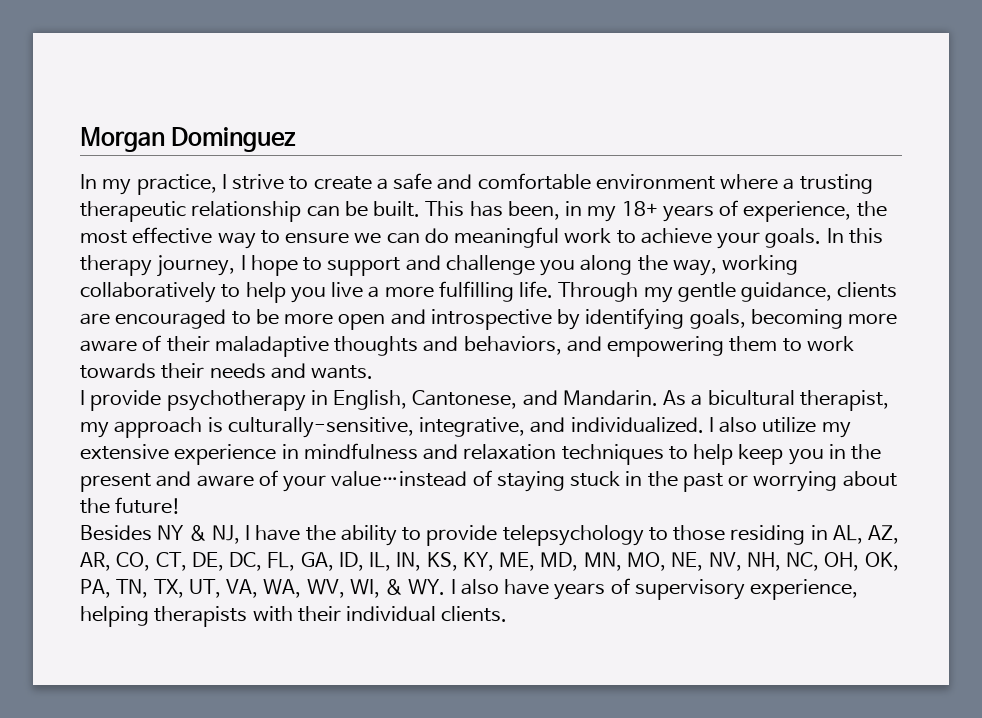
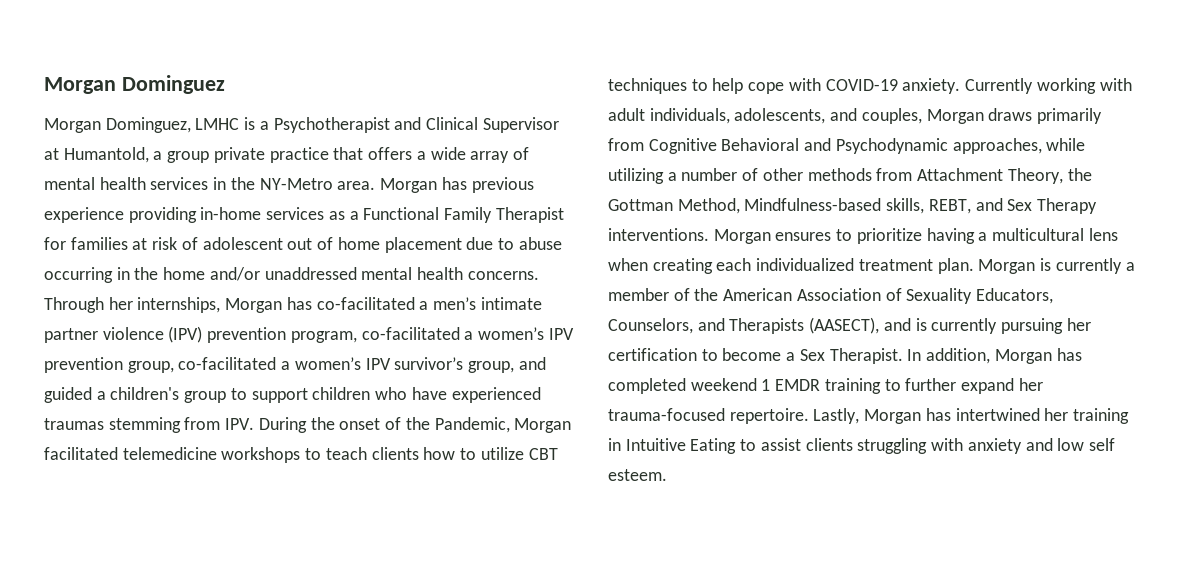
[80,173,873,195] [80,200,887,222] [80,227,883,249] [80,255,799,277] [80,281,898,303] [80,308,898,330] [80,335,854,357] [80,363,374,379] [80,390,889,411] [80,417,851,438] [80,443,882,465] [80,470,897,492] [80,497,182,514] [80,525,900,546] [80,552,899,571] [80,578,859,600] [80,606,508,627] In my practice, I strive to create a safe and comfortable environment where a trusting therapeutic relationship can be built. This has been, in my 18+ years of experience, the most effective way to ensure we can do meaningful work to achieve your goals. In this therapy journey, I hope to support and challenge you along the way, working collaboratively to help you live a more fulfilling life. Through my gentle guidance, clients are encouraged to be more open and introspective by identifying goals, becoming more aware of their maladaptive thoughts and behaviors, and empowering them to work towards their needs and wants. // I provide psychotherapy in English, Cantonese, and Mandarin. As a bicultural therapist, my approach is culturally-sensitive, integrative, and individualized. I also utilize my extensive experience in mindfulness and relaxation techniques to help keep you in the present and aware of your value…instead of staying stuck in the past or worrying about the future! // Besides NY & NJ, I have the ability to provide telepsychology to those residing in AL, AZ, AR, CO, CT, DE, DC, FL, GA, ID, IL, IN, KS, KY, ME, MD, MN, MO, NE, NV, NH, NC, OH, OK, PA, TN, TX, UT, VA, WA, WV, WI, & WY. I also have years of supervisory experience, helping therapists with their individual clients. -> [44,117,559,133] [44,147,529,163] [44,177,534,193] [44,207,564,223] [44,237,562,253] [44,267,539,283] [44,297,542,313] [44,326,574,343] [44,357,546,373] [44,387,541,403] [44,417,572,433] [44,447,558,463] [608,78,1132,94] [608,108,1103,124] [608,138,1086,154] [608,168,1092,184] [608,198,1098,214] [608,228,1118,244] [608,258,1135,274] [608,288,1054,304] [608,317,1091,334] [608,348,1082,364] [608,378,1043,394] [608,408,1130,424] [608,438,1115,454] [608,469,667,481] Morgan Dominguez, LMHC is a Psychotherapist and Clinical Supervisor at Humantold, a group private practice that offers a wide array of mental health services in the NY-Metro area. Morgan has previous experience providing in-home services as a Functional Family Therapist for families at risk of adolescent out of home placement due to abuse occurring in the home and/or unaddressed mental health concerns. Through her internships, Morgan has co-facilitated a men’s intimate partner violence (IPV) prevention program, co-facilitated a women’s IPV prevention group, co-facilitated a women’s IPV survivor’s group, and guided a children's group to support children who have experienced traumas stemming from IPV. During the onset of the Pandemic, Morgan facilitated telemedicine workshops to teach clients how to utilize CBT techniques to help cope with COVID-19 anxiety. Currently working with adult individuals, adolescents, and couples, Morgan draws primarily from Cognitive Behavioral and Psychodynamic approaches, while utilizing a number of other methods from Attachment Theory, the Gottman Method, Mindfulness-based skills, REBT, and Sex Therapy interventions. Morgan ensures to prioritize having a multicultural lens when creating each individualized treatment plan. Morgan is currently a member of the American Association of Sexuality Educators, Counselors, and Therapists (AASECT), and is currently pursuing her certification to become a Sex Therapist. In addition, Morgan has completed weekend 1 EMDR training to further expand her trauma-focused repertoire. Lastly, Morgan has intertwined her training in Intuitive Eating to assist clients struggling with anxiety and low self esteem.

